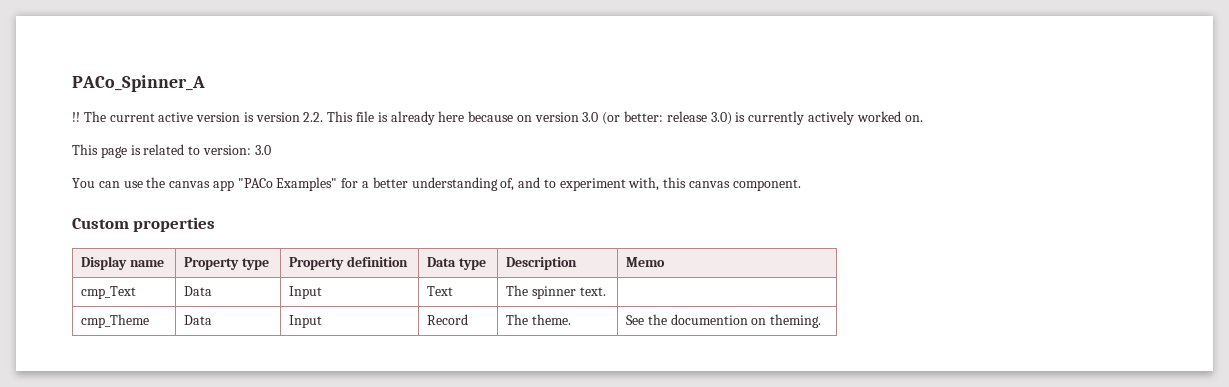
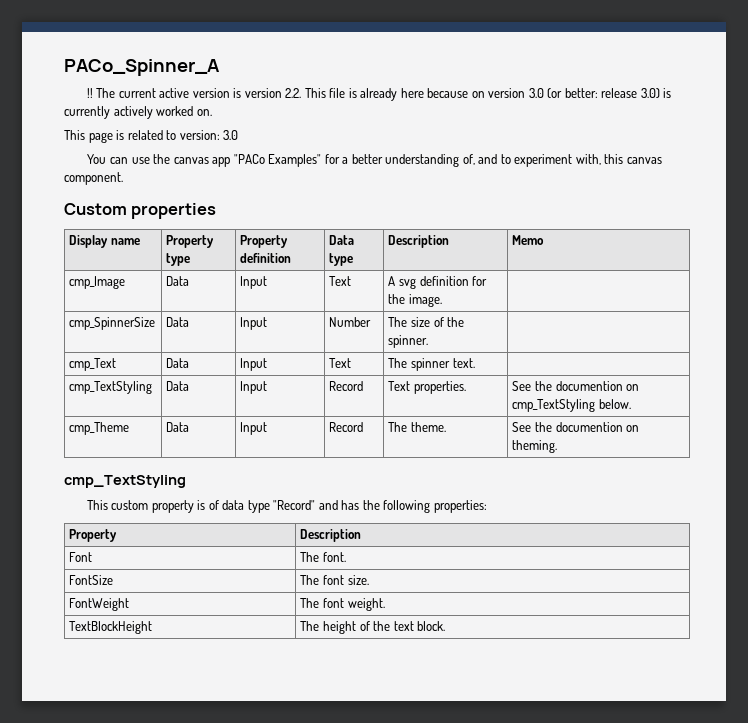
(666, 262) none -> [69,276,126,289] [166,276,190,286] [240,276,268,289] [329,276,352,286] [388,276,488,289] [388,294,442,307] [69,317,156,330] [166,317,190,327] [240,317,268,330] [329,317,372,327] [388,317,465,327] [388,335,429,348] // cmp_Image | Data | Input | Text | A svg definition for the image. | // cmp_SpinnerSize | Data | Input | Number | The size of the spinner. |
(606, 291) none -> [69,381,153,394] [166,381,190,391] [240,381,268,394] [329,381,364,391] [388,381,466,394] [512,381,640,391] [512,399,631,412] // cmp_TextStyling | Data | Input | Record | Text properties. | See the documention on cmp_TextStyling below.
(822, 321) none -> [64,475,186,488] [86,500,487,513] [69,529,118,542] [300,529,362,542] [69,552,93,562] [300,552,346,562] [69,575,114,585] [300,575,369,585] [69,598,130,611] [300,598,385,611] [69,621,153,634] [300,621,446,634] // cmp_TextStyling // This custom property is of data type "Record" and has the following properties: // Property | Description // Font | The font. // FontSize | The font size. // FontWeight | The font weight. // TextBlockHeight | The height of the text block.

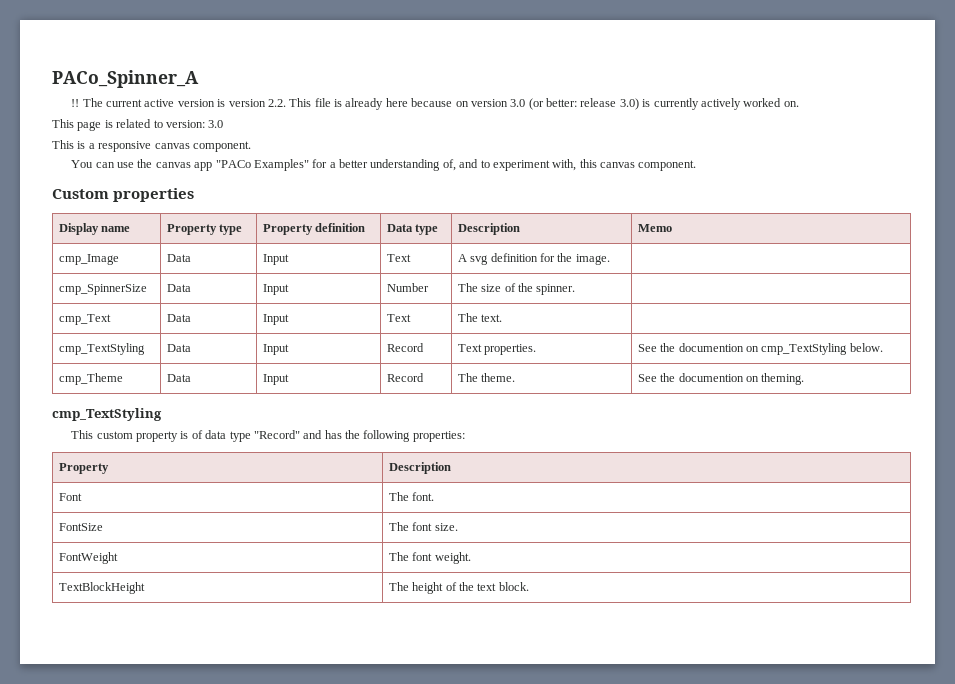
(239, 135) none -> [52,140,251,152] // This is a responsive canvas component.
[410,358,450,371] spinner -> (478, 317) none

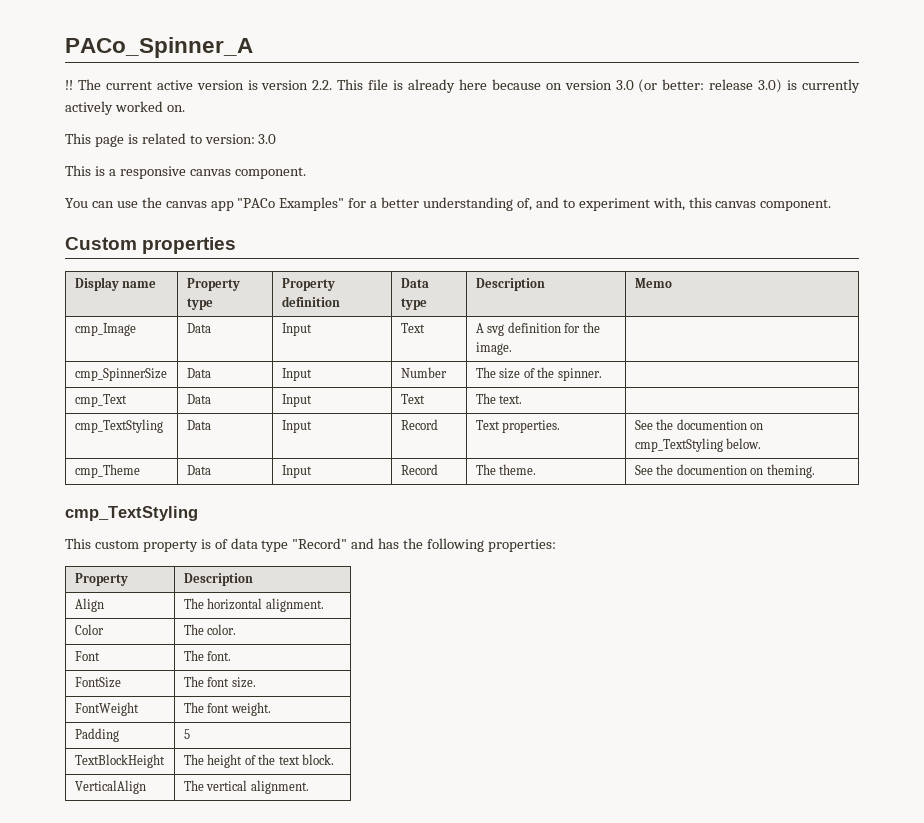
(451, 468) none -> [74,598,104,612] [183,598,324,612] [74,624,104,635] [183,624,237,635] // Align | The horizontal alignment. // Color | The color.
(471, 558) none -> [74,728,119,742] [183,729,190,739] // Padding | 5
(529, 586) none -> [74,780,146,794] [183,780,309,794] // VerticalAlign | The vertical alignment.

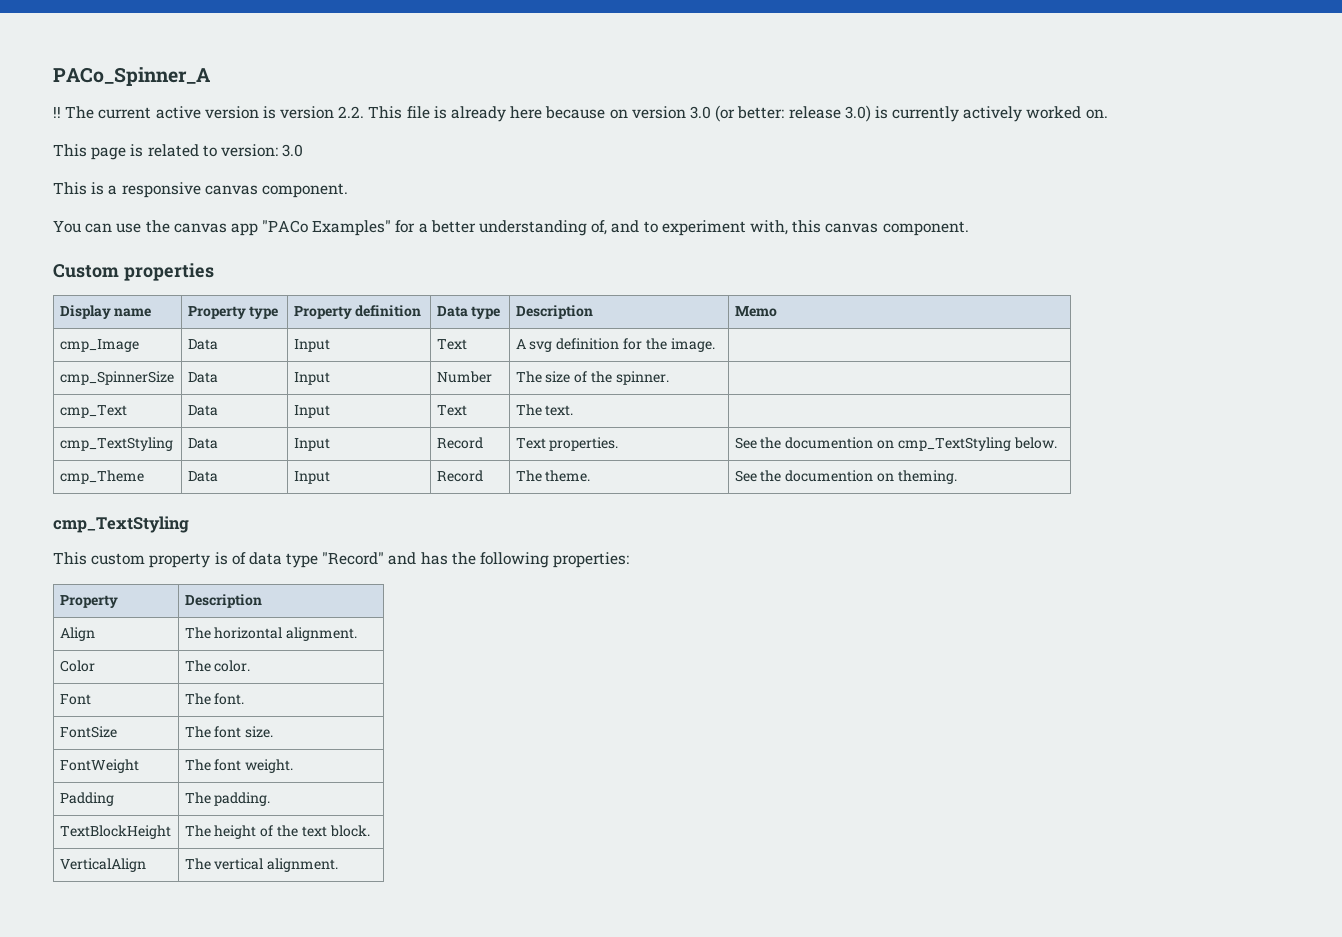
[183,729,190,739] 5 -> [184,792,271,806] The padding.

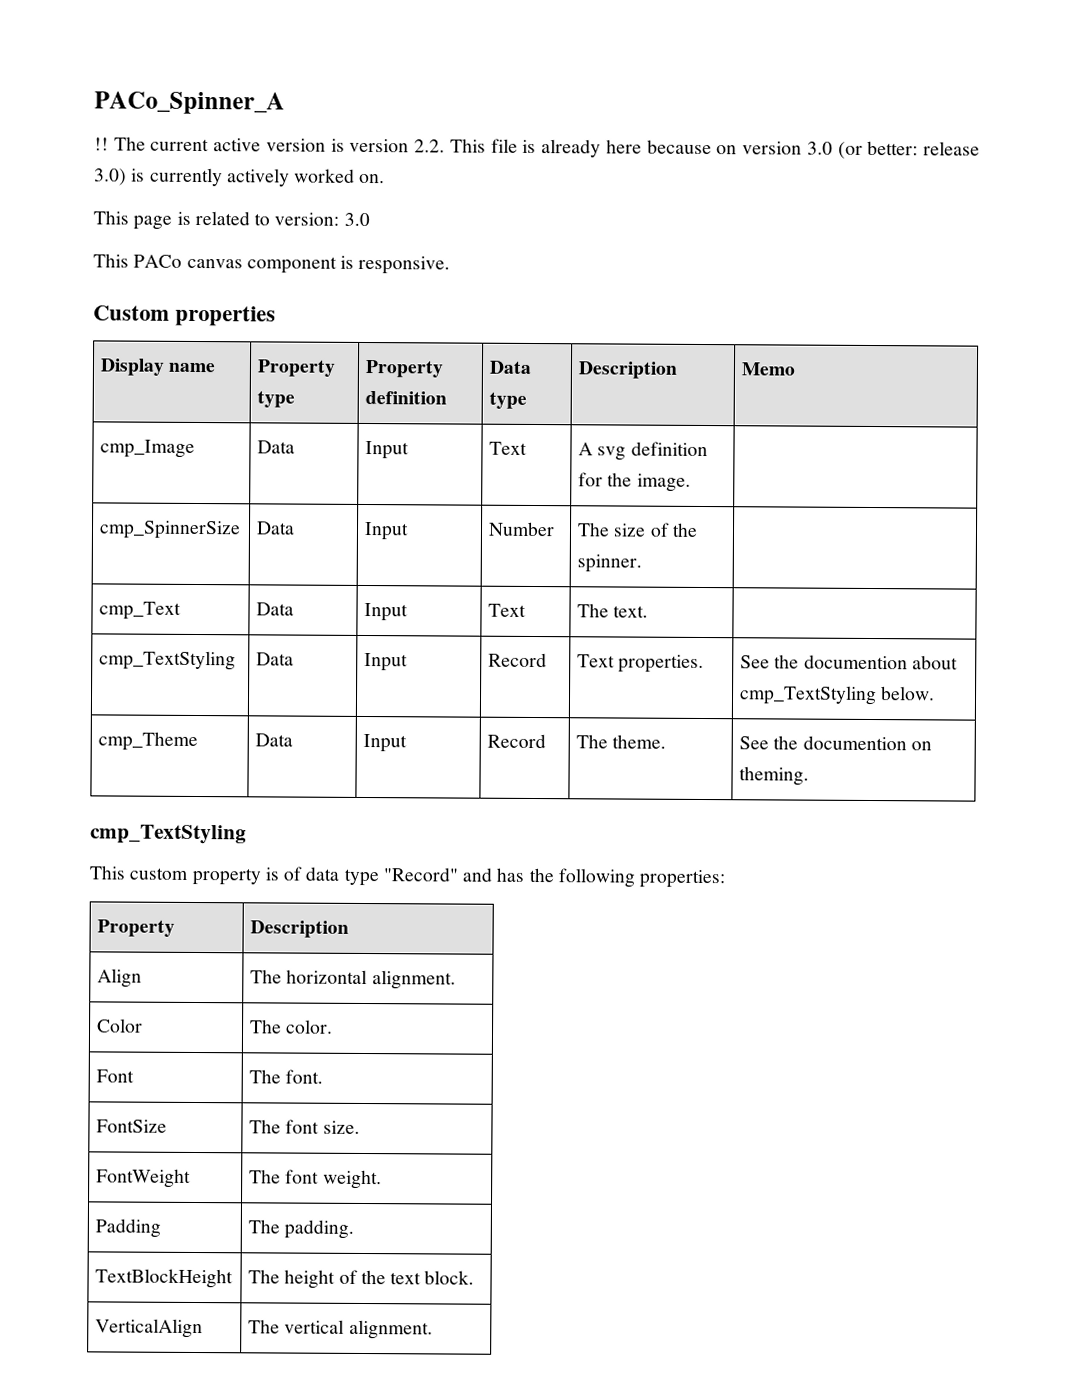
[91,182,348,198] [53,220,969,236] is a responsive canvas component. // You can use the canvas app "PACo Examples" for a better understanding of, and to experiment with, this canvas component. -> [133,254,451,275] PACo canvas component is responsive.
[876,440,894,449] on -> [911,655,958,670] about

